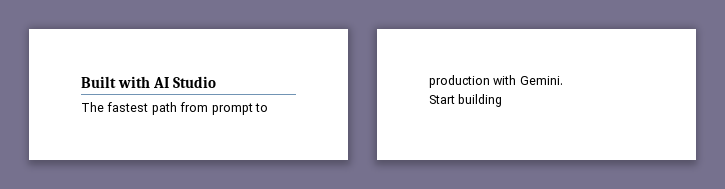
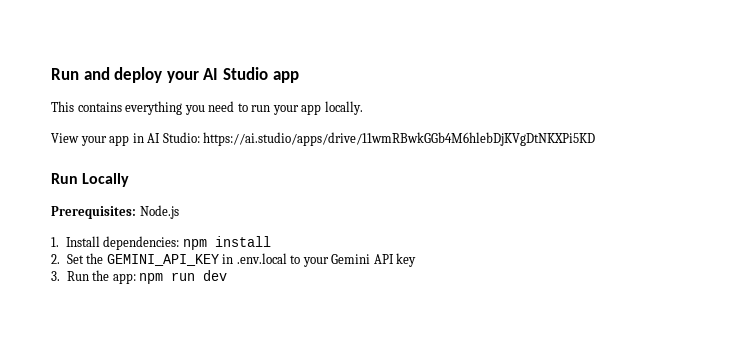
[81,76,217,88] [81,102,268,115] [429,75,563,88] [429,94,503,107] Built with AI Studio // The fastest path from prompt to production with Gemini. // Start building -> [51,67,299,83] [51,101,363,115] [51,132,596,146] [51,173,130,187] [51,205,179,219] [51,236,271,250] [51,253,417,267] [51,270,228,284] Run and deploy your AI Studio app // This contains everything you need to run your app locally. // View your app in AI Studio: https://ai.studio/apps/drive/11wmRBwkGGb4M6hlebDjKVgDtNKXPi5KD // Run Locally // Prerequisites: Node.js // 1. Install dependencies: npm install // 2. Set the GEMINI_API_KEY in .env.local to your Gemini API key // 3. Run the app: npm run dev

